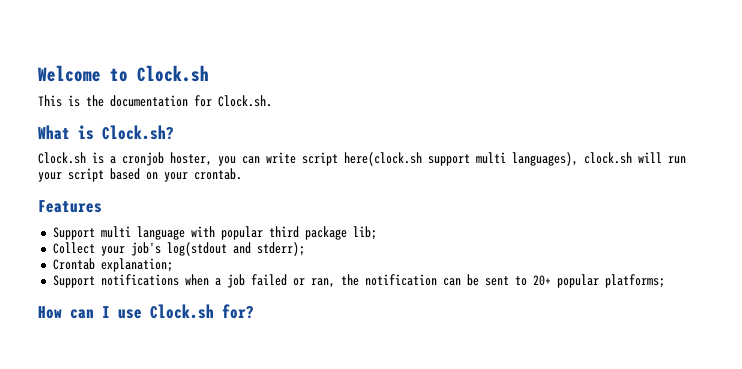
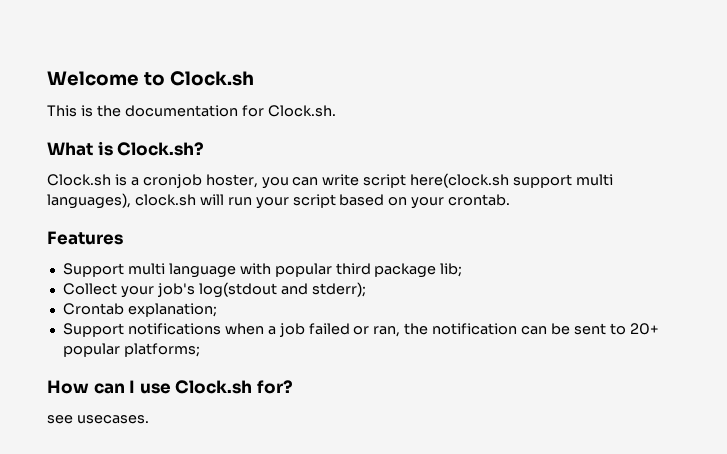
(254, 311) none -> [47,415,149,424] // see usecases.

